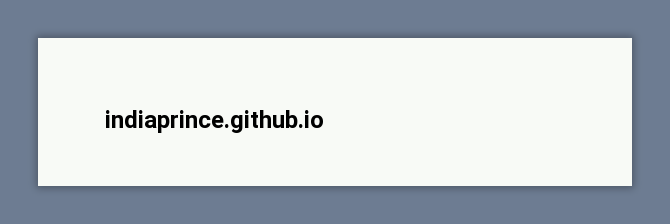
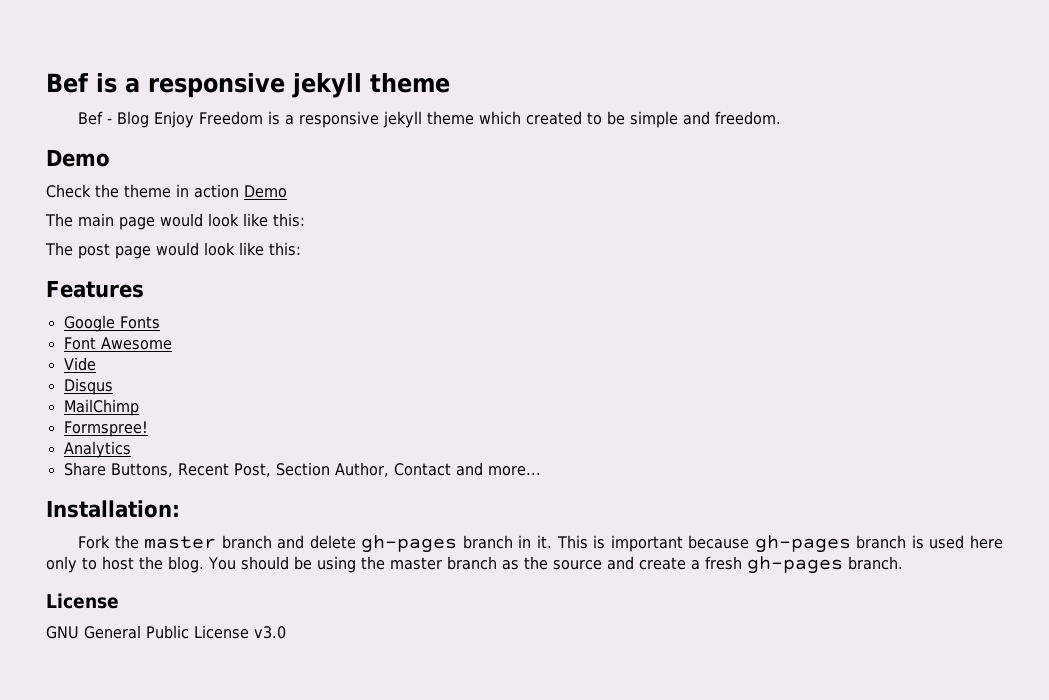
[105,110,324,133] indiaprince.github.io -> [46,73,450,98] [77,111,781,128] [46,149,110,167] [46,184,287,198] [45,213,305,230] [45,242,301,259] [46,280,144,298] [63,315,160,332] [63,337,172,350] [63,357,96,371] [63,378,113,395] [63,399,139,416] [63,421,148,437] [63,441,131,458] [63,462,541,477] [46,500,180,518] [77,535,1003,553] [46,556,903,574] [46,593,119,609] [46,625,286,639] Bef is a responsive jekyll theme // Bef - Blog Enjoy Freedom is a responsive jekyll theme which created to be simple and freedom. // Demo // Check the theme in action Demo // The main page would look like this: // The post page would look like this: // Features // Google Fonts // Font Awesome // Vide // Disqus // MailChimp // Formspree! // Analytics // Share Buttons, Recent Post, Section Author, Contact and more... // Installation: // Fork the master branch and delete gh-pages branch in it. This is important because gh-pages branch is used here only to host the blog. You should be using the master branch as the source and create a fresh gh-pages branch. // License // GNU General Public License v3.0

